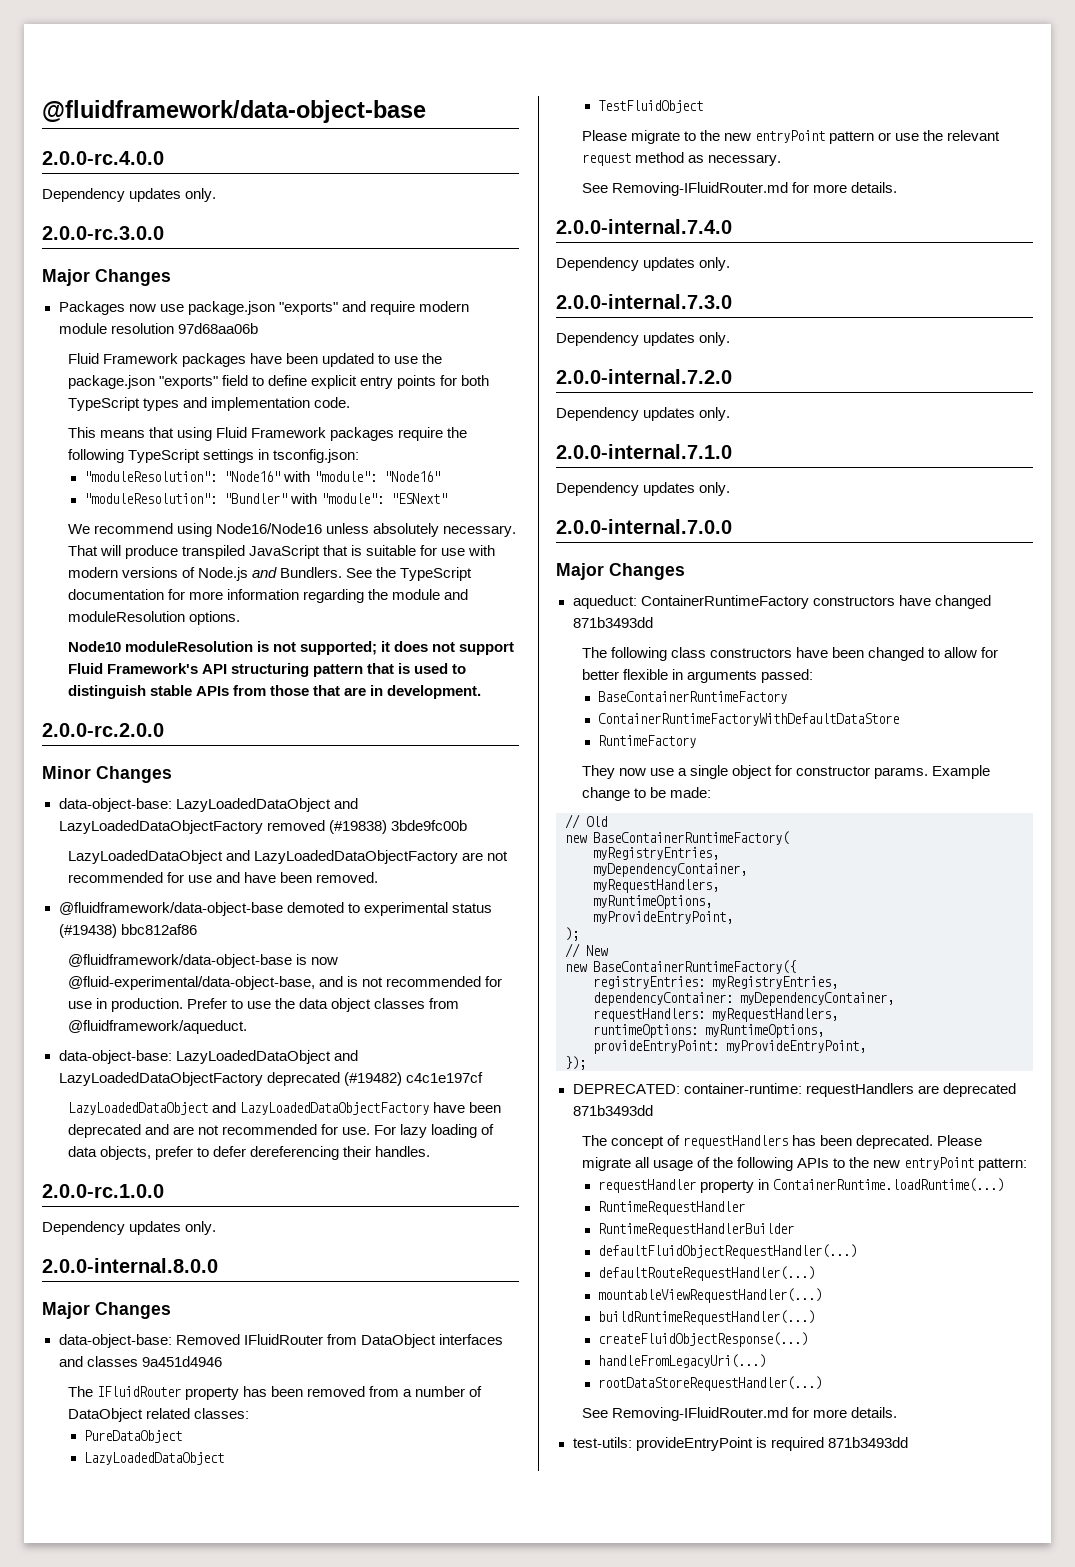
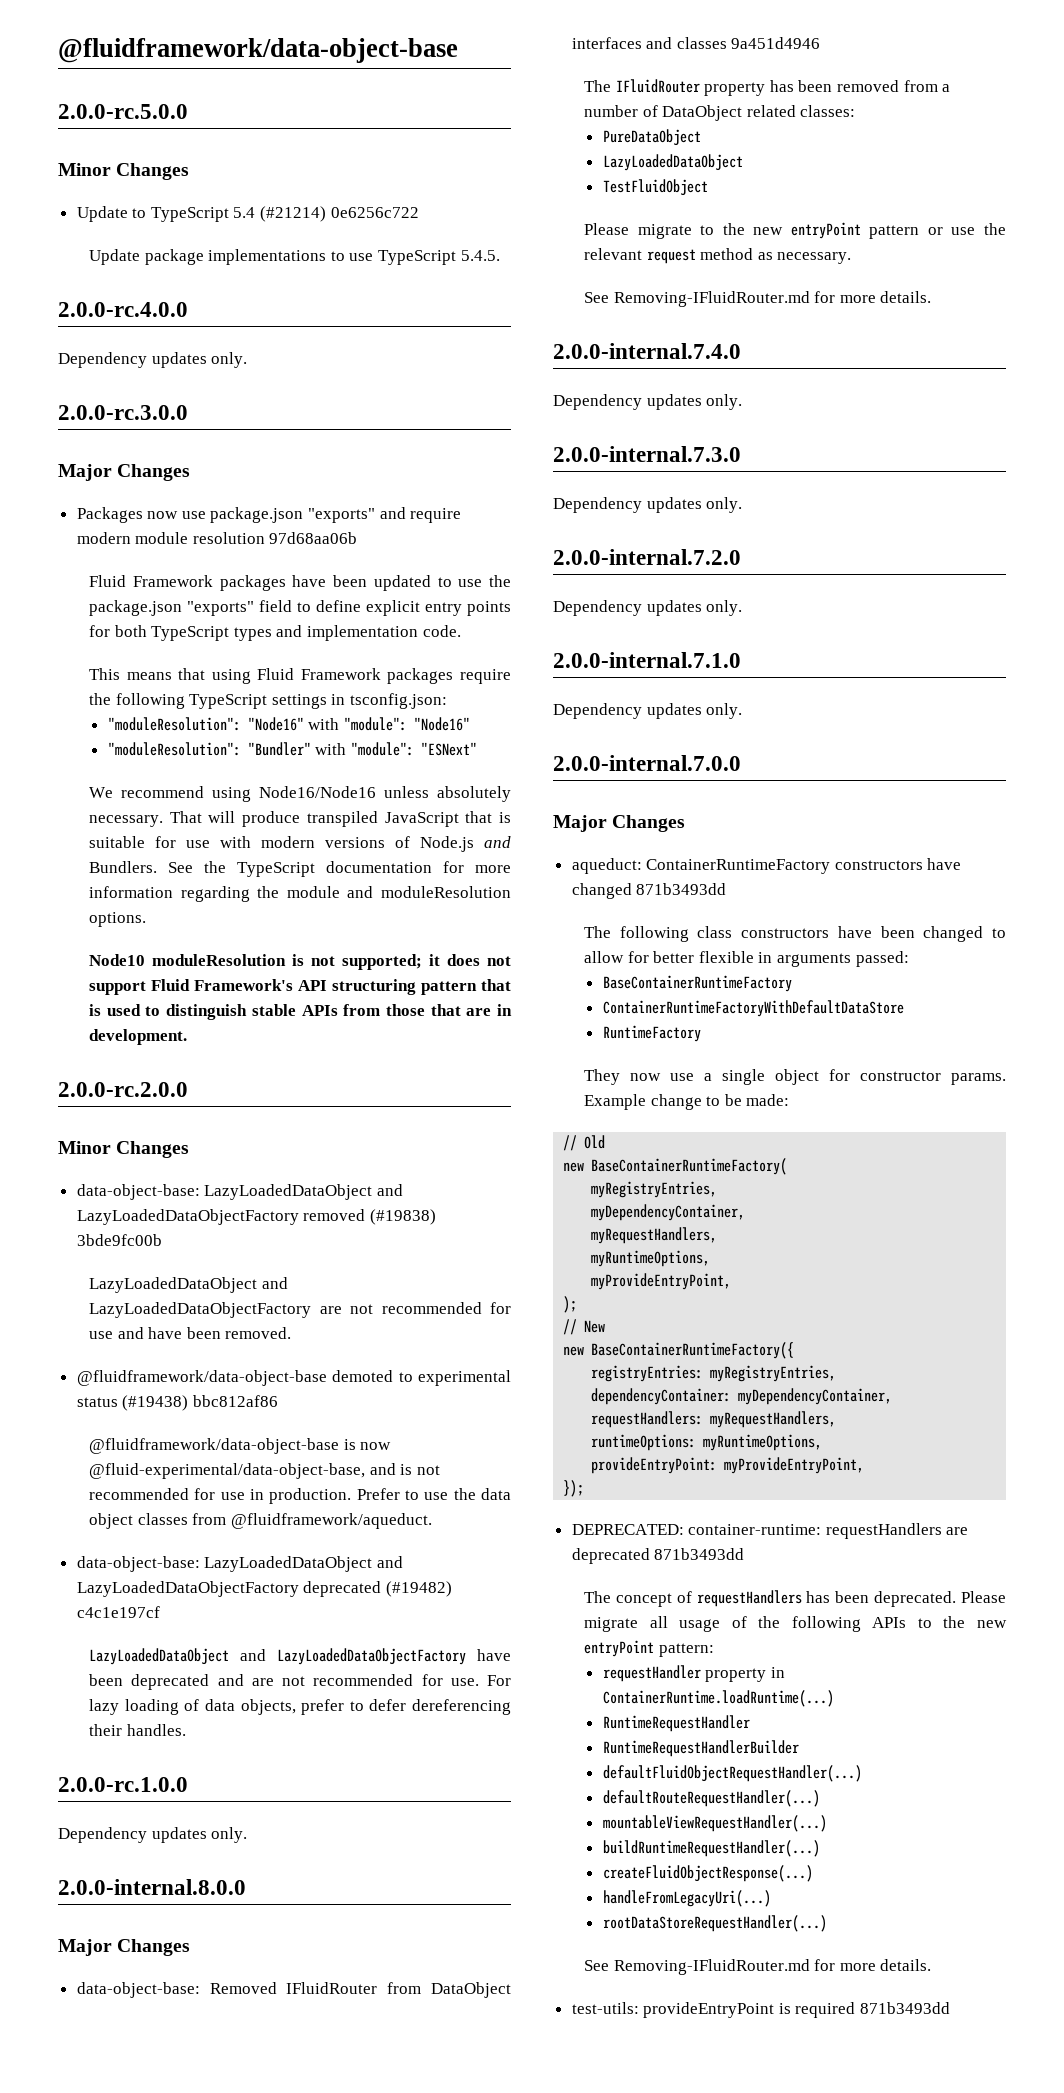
[42,100,426,123] @fluidframework/data-object-base -> [58,38,458,63] [58,104,188,119] [58,163,190,180] [76,206,419,222] [89,249,500,265] @fluidframework/data-object-base // 2.0.0-rc.5.0.0 // Minor Changes // Update to TypeScript 5.4 (#21214) 0e6256c722 // Update package implementations to use TypeScript 5.4.5.

